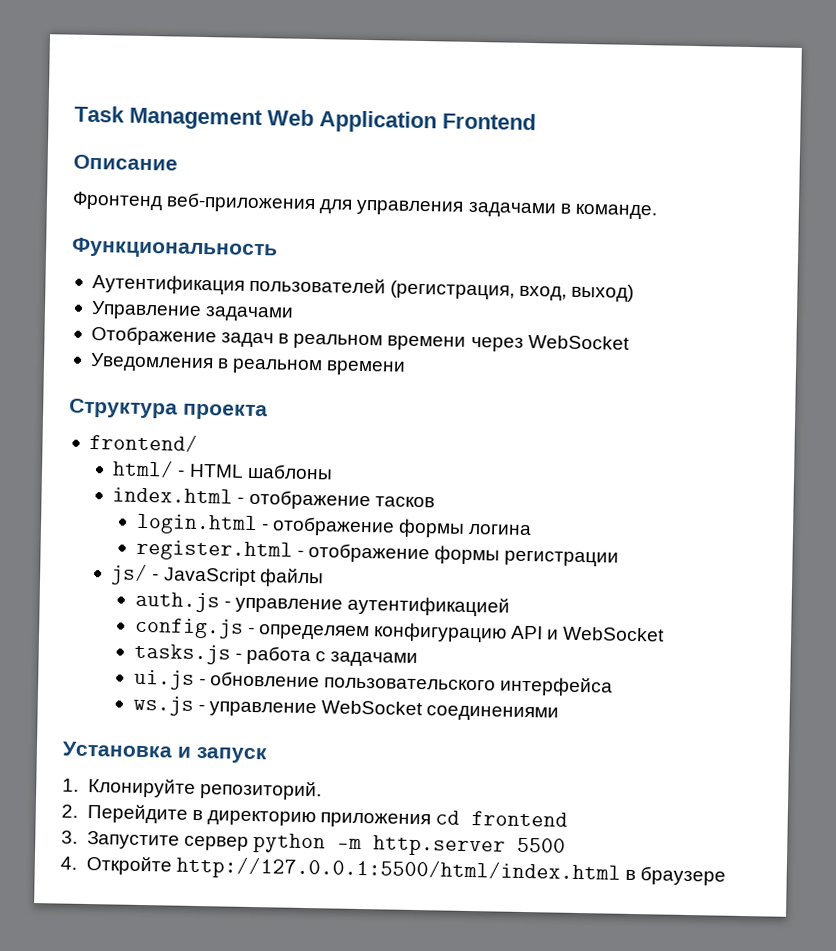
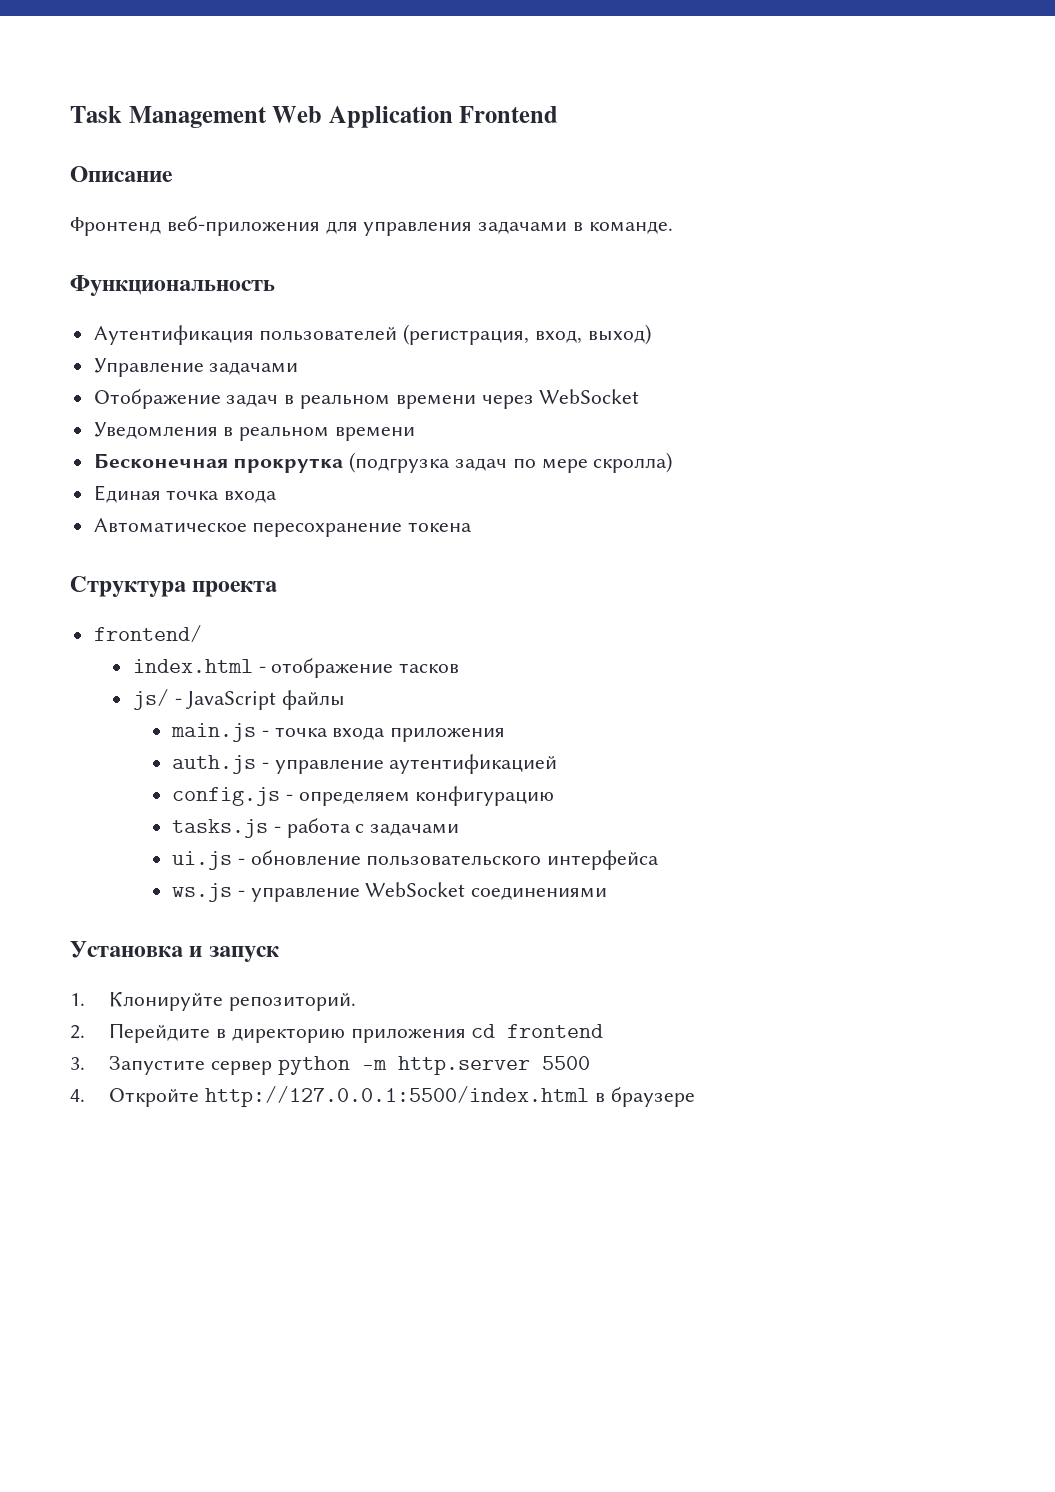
(407, 368) none -> [93,452,673,473] [93,485,278,503] [93,518,473,537] // Бесконечная прокрутка (подгрузка задач по мере скролла) // Единая точка входа // Автоматическое пересохранение токена
[112,459,333,480] // html/ - HTML шаблоны -> (202, 633) none
[135,513,533,538] [135,539,620,567] // login.html - отображение формы логина // register.html - отображение формы регистрации -> (460, 668) none
(324, 578) none -> [170,723,506,742] // main.js - точка входа приложения
[511,625,666,642] API и WebSocket -> (555, 796) none
[175,855,621,885] http://127.0.0.1:5500/html/index.html -> [204,1086,589,1107] http://127.0.0.1:5500/index.html

